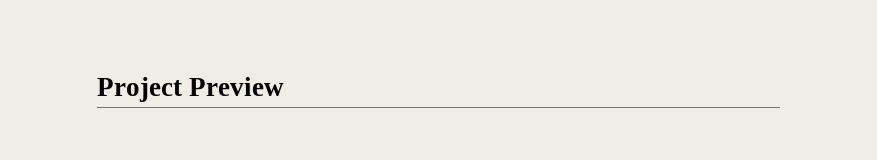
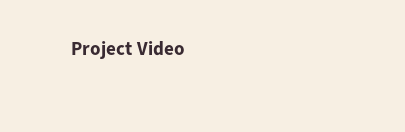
[189,77,285,96] Preview -> [136,41,186,56] Video

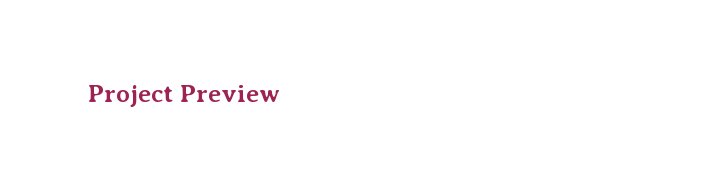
[136,41,186,56] Video -> [179,85,280,102] Preview

